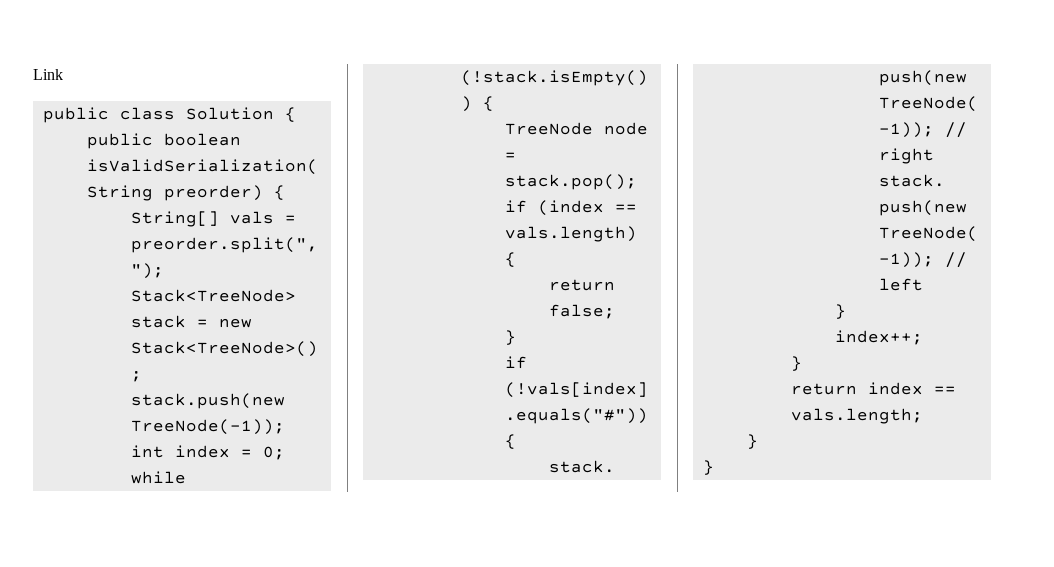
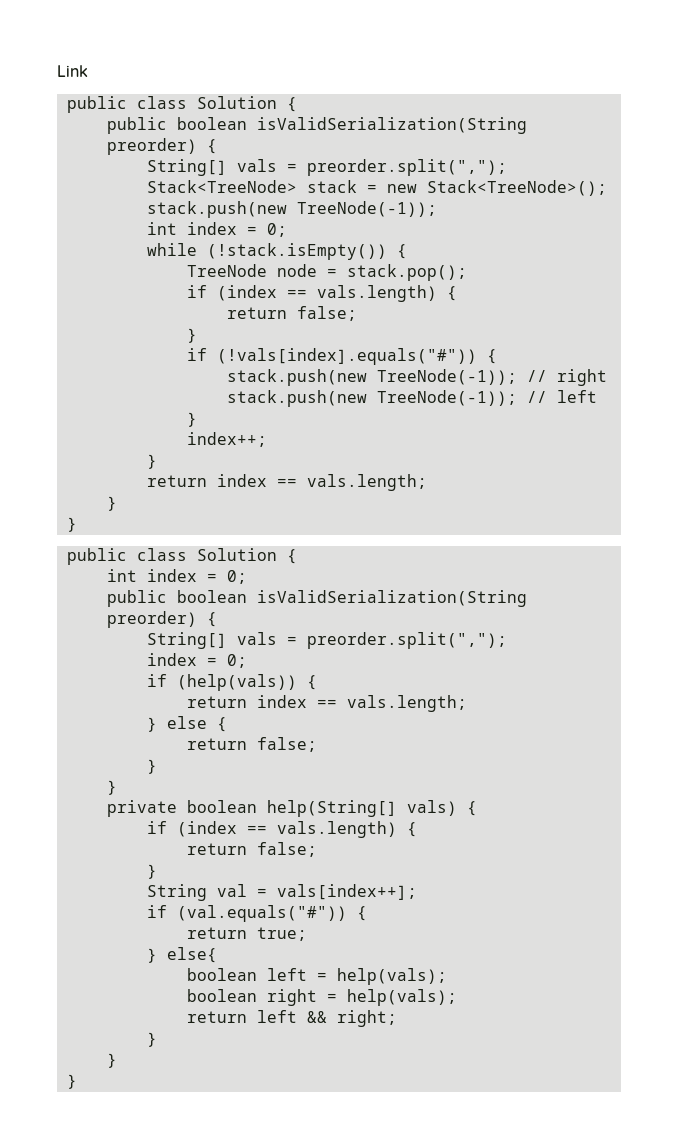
(714, 467) none -> [66,548,297,565] [106,569,247,584] [106,590,527,607] [106,611,217,628] [146,632,507,649] [146,653,247,668] [146,674,317,691] [186,695,467,712] [146,716,227,732] [186,737,317,752] [146,759,157,774] [106,780,117,795] [106,800,477,817] [146,821,417,838] [186,842,317,857] [146,864,157,879] [146,884,417,901] [146,905,367,922] [186,927,307,941] [146,947,217,963] [186,968,447,985] [186,989,457,1006] [186,1010,397,1027] [146,1032,157,1047] [106,1053,117,1068] [66,1074,77,1089] // public class Solution { // int index = 0; // public boolean isValidSerialization(String preorder) { // String[] vals = preorder.split(","); // index = 0; // if (help(vals)) { // return index == vals.length; // } else { // return false; // } // } // private boolean help(String[] vals) { // if (index == vals.length) { // return false; // } // String val = vals[index++]; // if (val.equals("#")) { // return true; // } else{ // boolean left = help(vals); // boolean right = help(vals); // return left && right; // } // } // }

